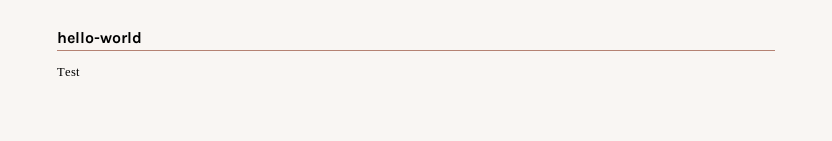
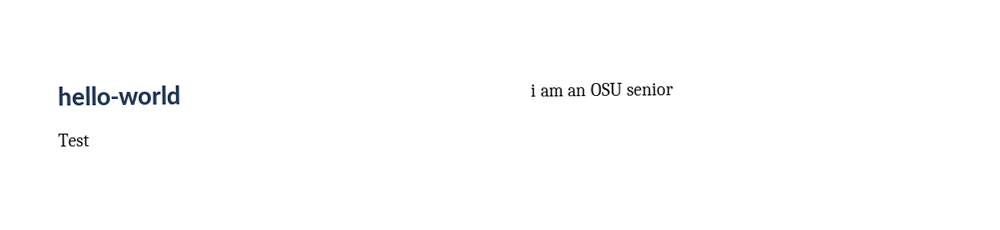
(80, 72) none -> [530,82,674,97] // i am an OSU senior

